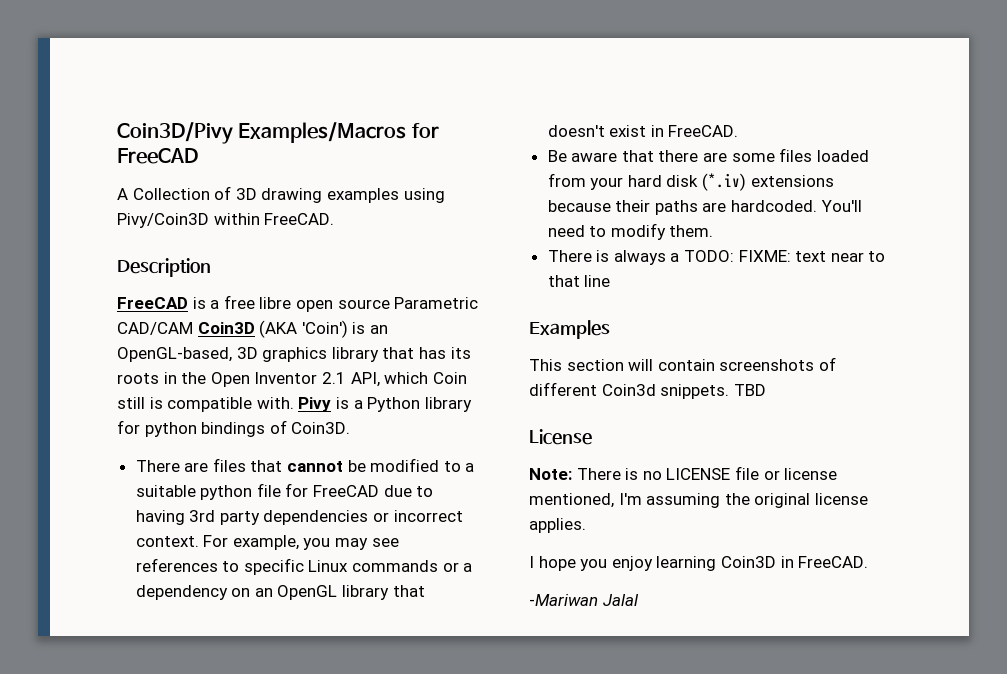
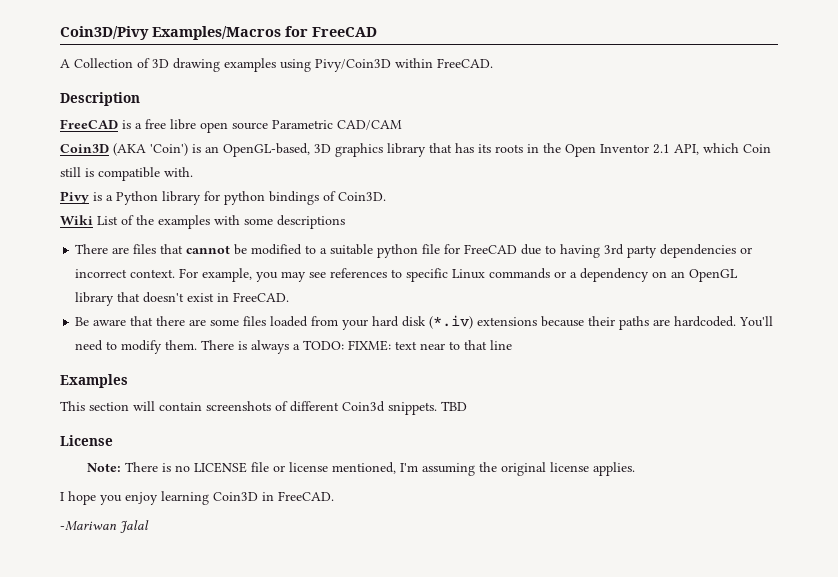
(193, 328) none -> (402, 125) //
(294, 403) none -> (193, 172) //
(351, 428) none -> [60,215,345,229] // Wiki List of the examples with some descriptions
(714, 231) // -> (198, 345) none

